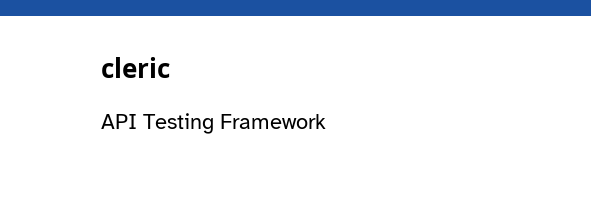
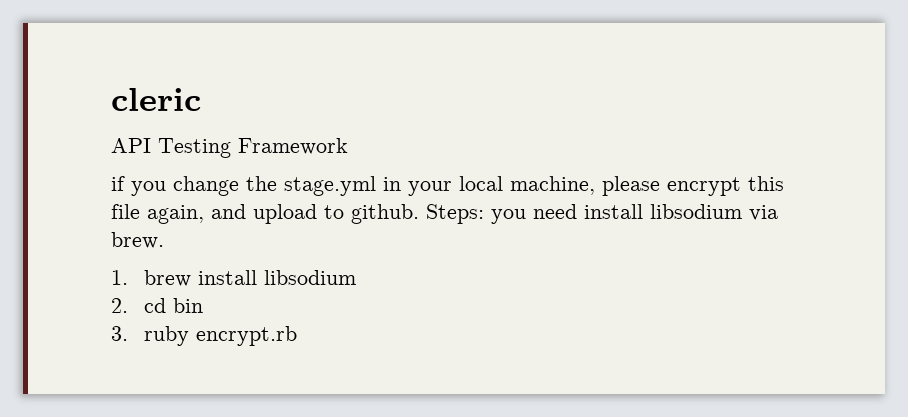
(326, 121) none -> [111,176,784,196] [111,204,778,224] [111,232,164,249] [111,270,356,287] [111,298,203,313] [111,326,297,346] // if you change the stage.yml in your local machine, please encrypt this file again, and upload to github. Steps: you need install libsodium via brew. // 1. brew install libsodium // 2. cd bin // 3. ruby encrypt.rb

